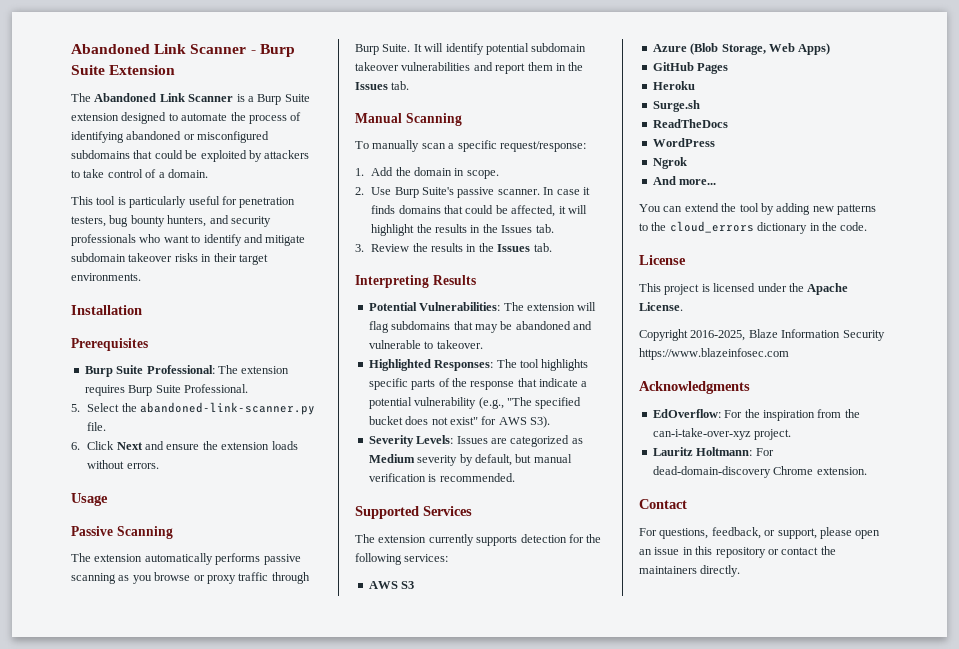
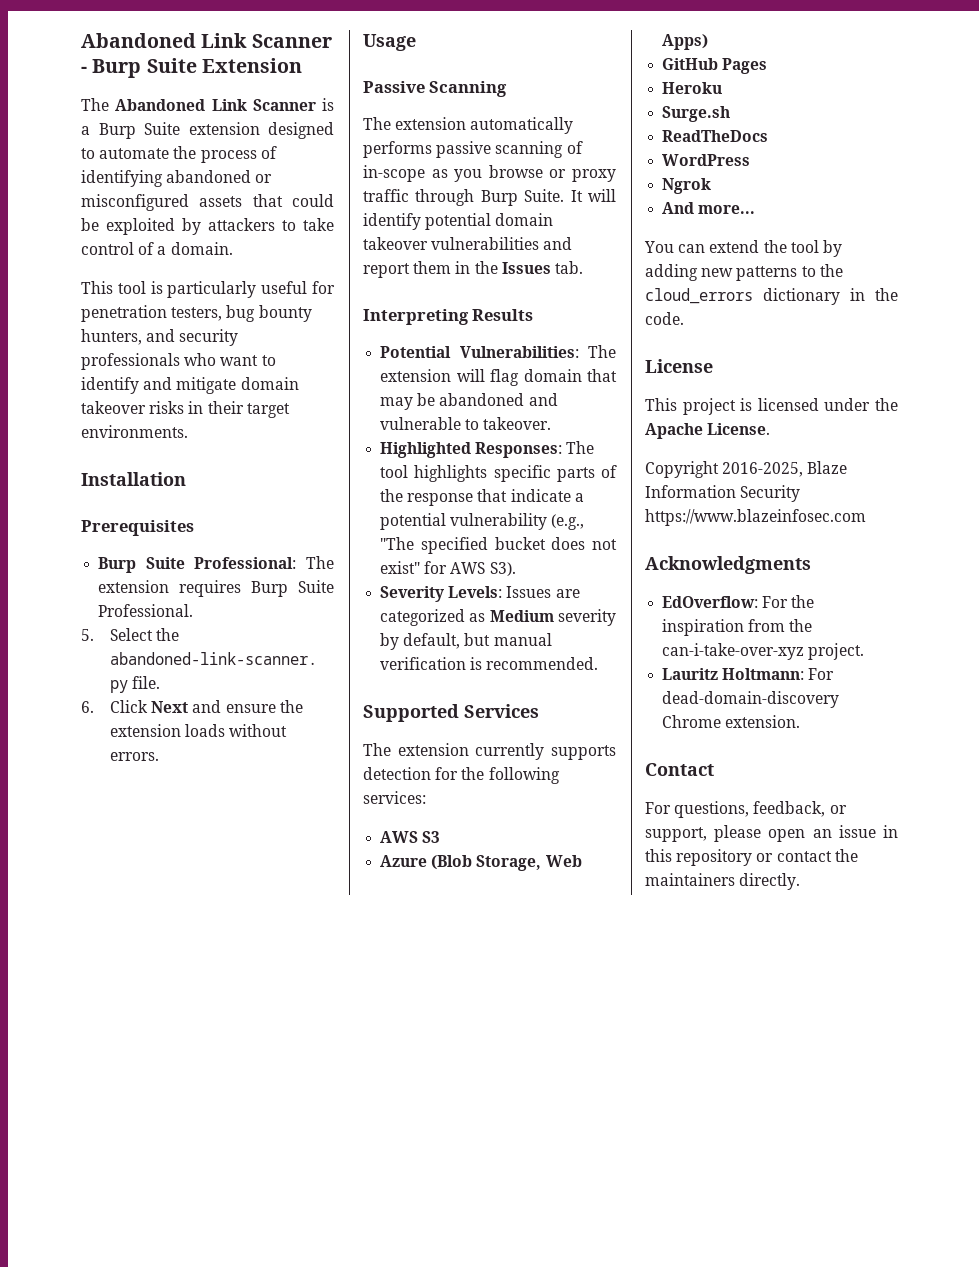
[71,150,130,159] subdomains -> [199,196,243,207] assets
[71,253,126,262] subdomain -> [240,377,299,390] domain
(116, 578) none -> [566,141,583,154] [363,165,425,182] of in-scope
[531,43,587,52] subdomain -> [495,213,554,226] domain
[355,113,462,126] [355,140,586,152] [355,167,499,179] [355,187,590,198] [371,205,587,217] [371,224,554,236] [355,243,552,252] // Manual Scanning // To manually scan a specific request/response: // 1. Add the domain in scope. // 2. Use Burp Suite's passive scanner. In case it finds domains that could be affected, it will highlight the results in the Issues tab. // 3. Review the results in the Issues tab. -> (583, 267) none
[391,321,451,330] subdomains -> [523,369,582,382] domain

